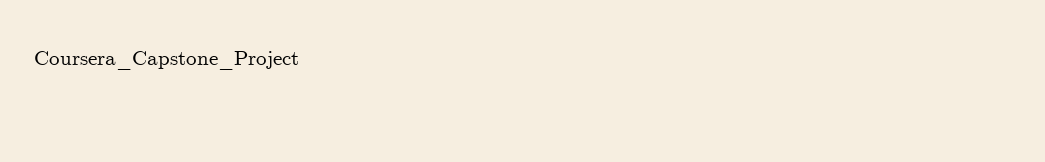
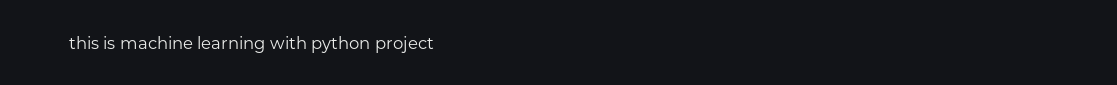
[34,51,299,70] Coursera_Capstone_Project -> [69,36,434,53] this is machine learning with python project

